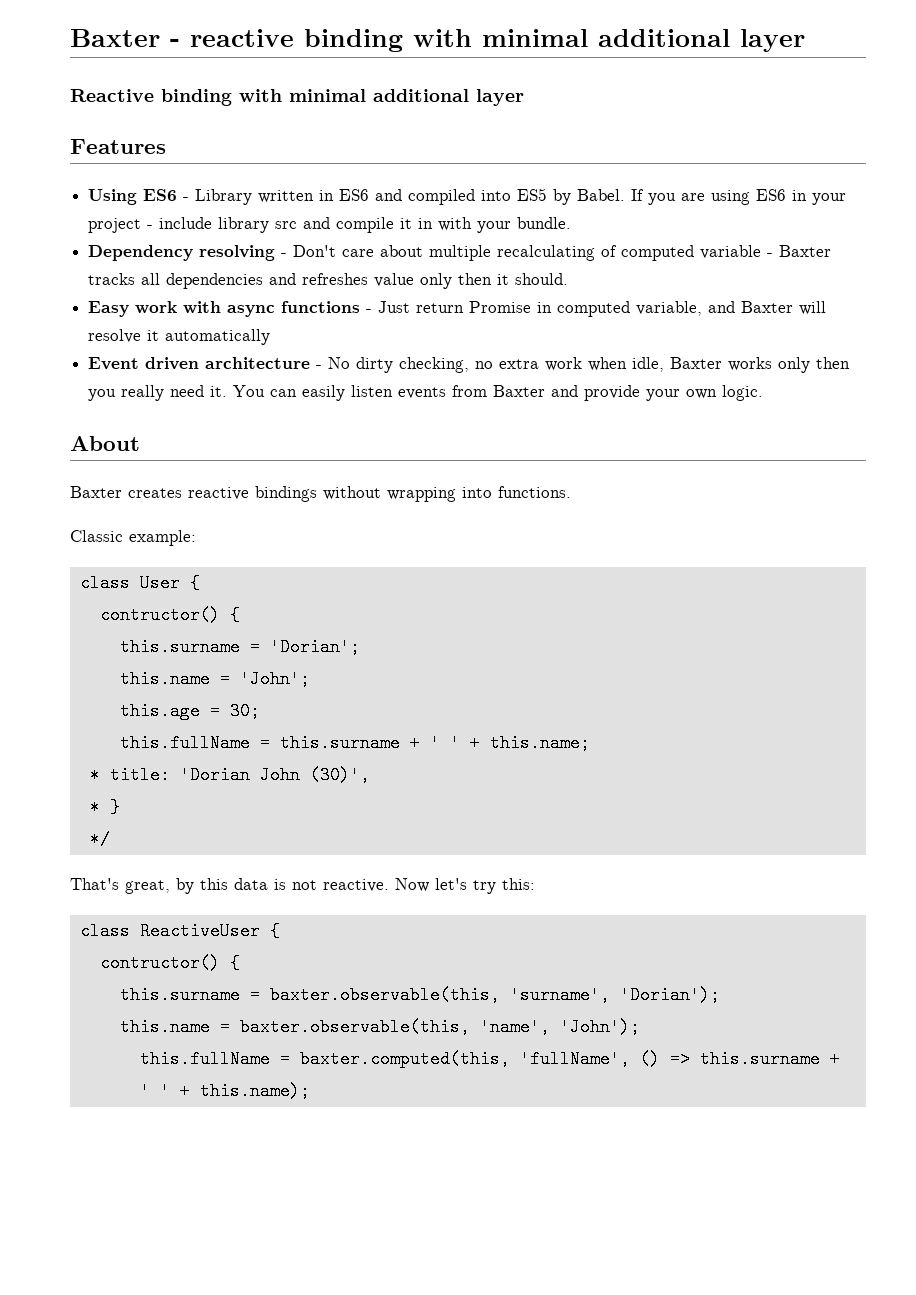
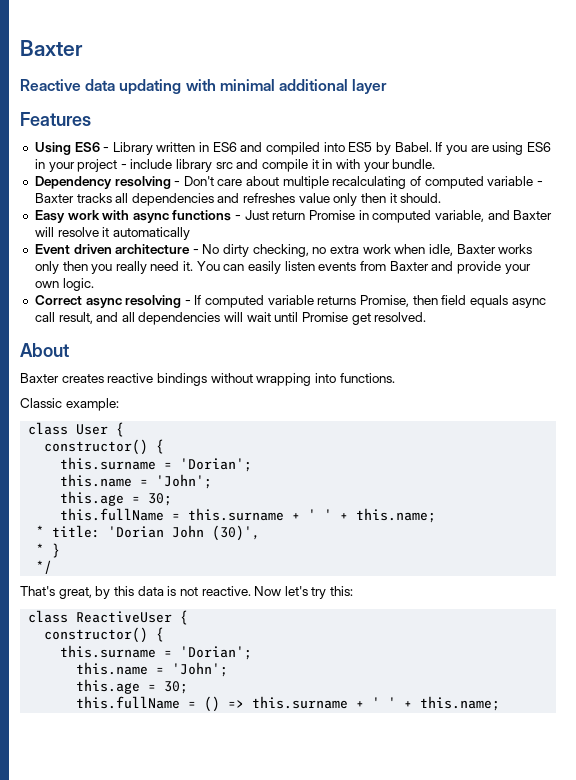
[70,29,805,52] Baxter - reactive binding with minimal additional layer -> [20,40,83,56] Baxter
[161,89,232,106] binding -> [85,79,182,95] data updating
(764, 393) none -> [34,295,546,308] [34,312,427,325] // Correct async resolving - If computed variable returns Promise, then field equals async call result, and all dependencies will wait until Promise get resolved.
[99,606,220,624] contructor() -> [44,439,149,455] constructor()
[99,954,240,972] [119,986,720,1004] [119,1018,640,1036] [139,1050,630,1068] contructor() { // this.surname = baxter.observable(this, 'surname', 'Dorian'); // this.name = baxter.observable(this, 'name', 'John'); // this.fullName = baxter.computed(this, 'fullName', -> [44,627,165,643] [60,645,253,660] [76,662,229,677] [76,679,189,694] [76,696,197,709] constructor() { // this.surname = 'Dorian'; // this.name = 'John'; // this.age = 30; // this.fullName =
[199,1082,310,1100] this.name); -> [420,696,501,711] this.name;

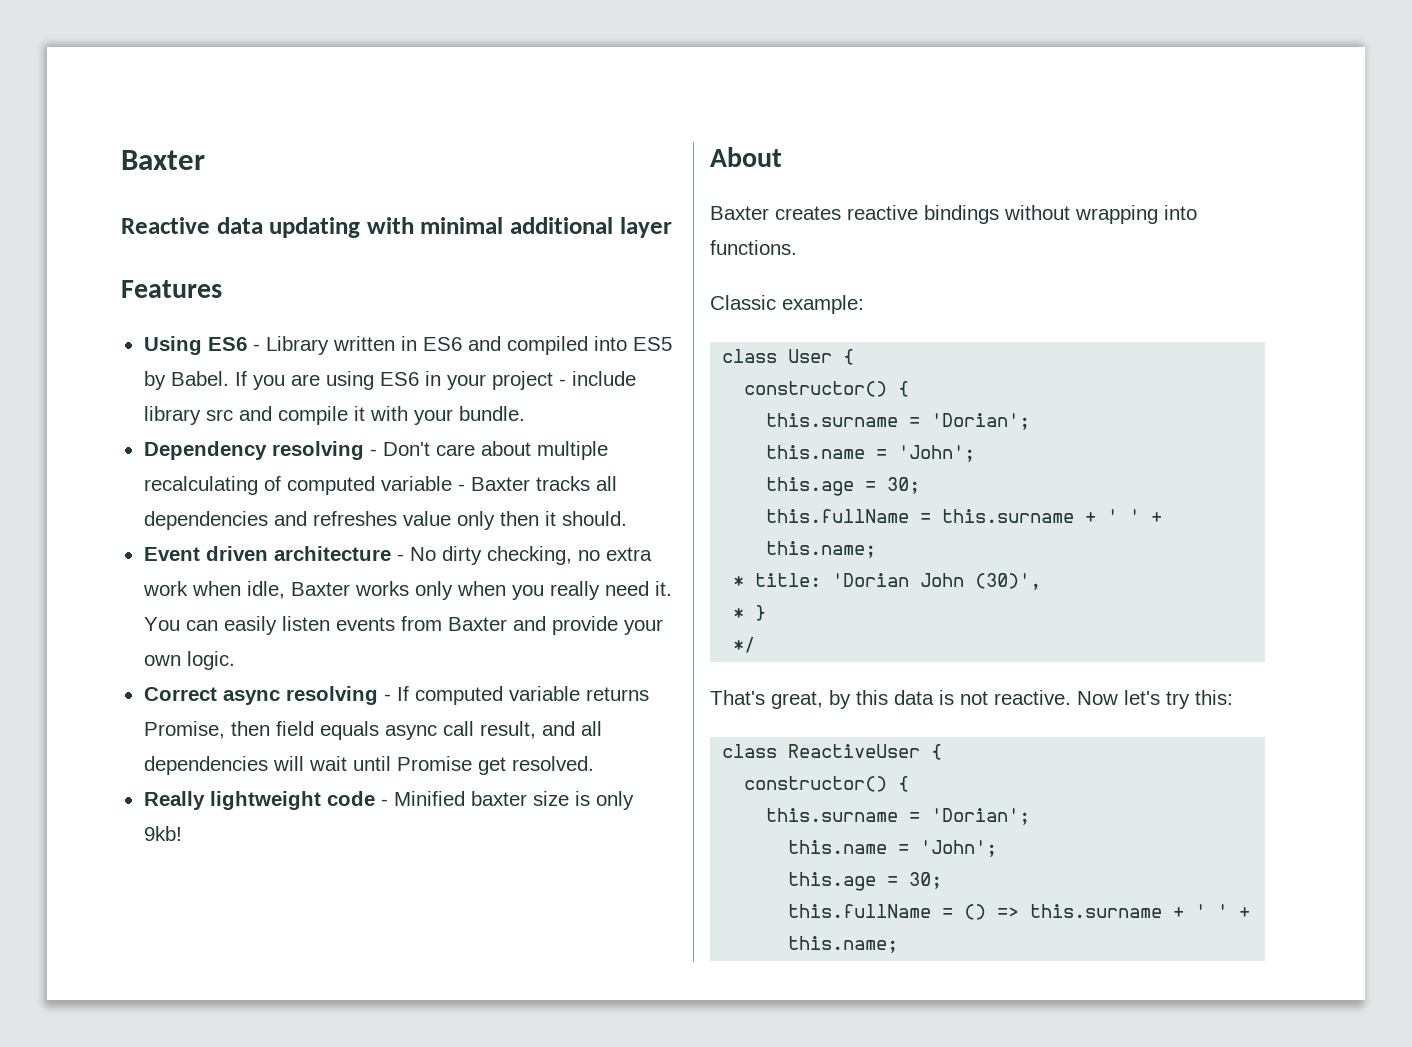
[322,159,333,169] in -> (365, 413) none
[34,210,553,223] [34,227,190,240] // Easy work with async functions - Just return Promise in computed variable, and Baxter will resolve it automatically -> (627, 518) none
[62,261,88,271] then -> [456,581,506,596] when
(427, 317) none -> [143,791,634,810] [143,826,182,841] // Really lightweight code - Minified baxter size is only 9kb!

